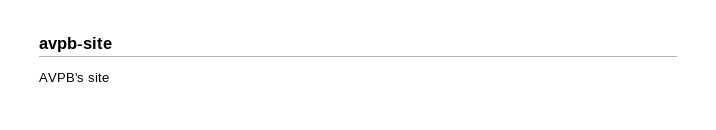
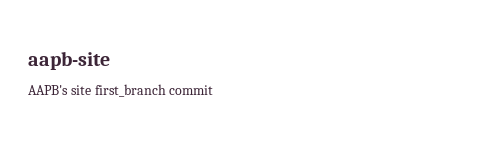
[39,37,112,52] [39,73,109,82] avpb-site // AVPB's site -> [28,51,110,70] [28,84,214,97] aapb-site // AAPB's site first_branch commit

